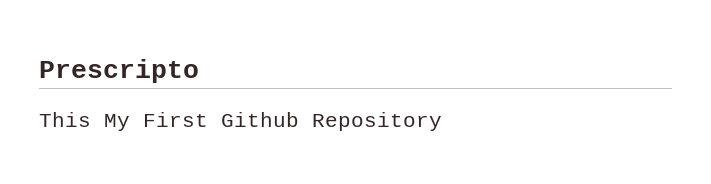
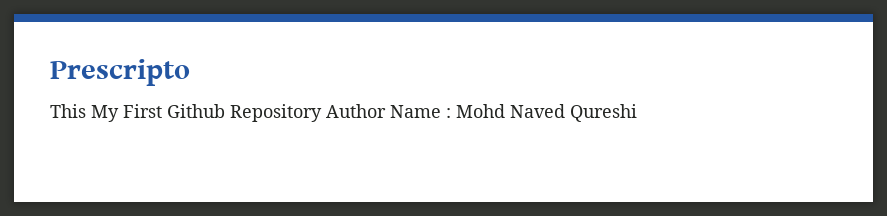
(442, 121) none -> [326,104,637,122] Author Name : Mohd Naved Qureshi

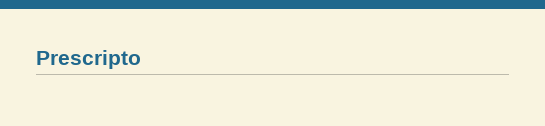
[50,104,637,122] // This My First Github Repository Author Name : Mohd Naved Qureshi -> (141, 59) none

